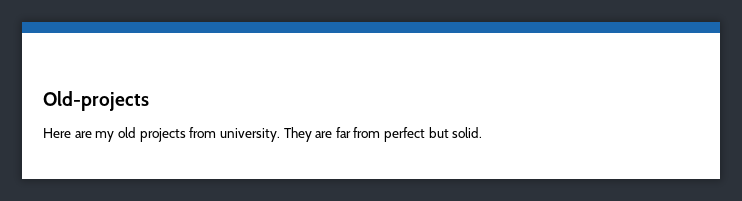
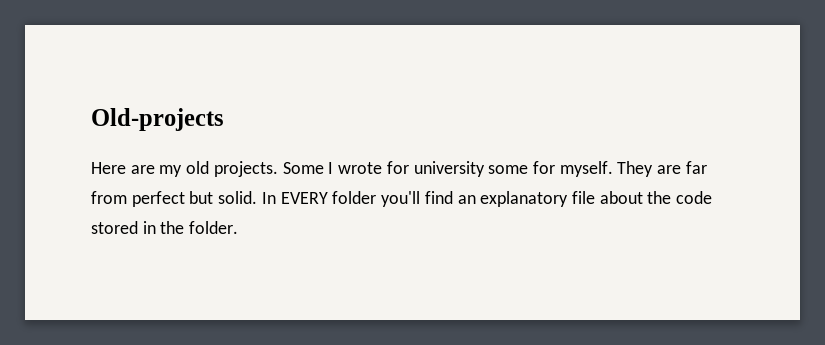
[139,127,280,142] projects from university. -> [213,161,613,177] projects. Some I wrote for university some for myself.
(483, 132) none -> [261,191,713,207] [91,221,239,234] In EVERY folder you'll find an explanatory file about the code stored in the folder.

